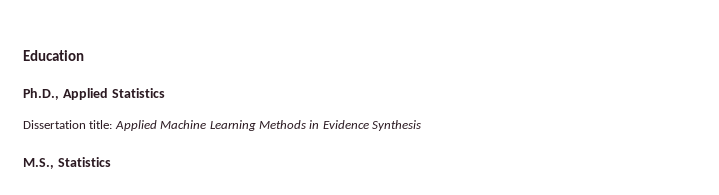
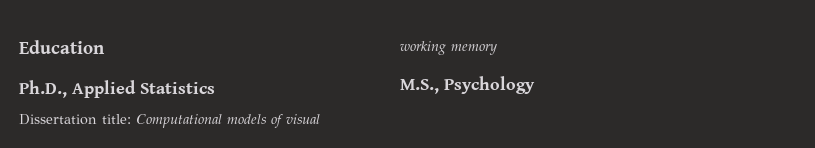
[114,120,421,131] Applied Machine Learning Methods in Evidence Synthesis -> [136,114,320,128] [400,41,497,55] Computational models of visual working memory
[57,157,111,167] Statistics -> [444,76,535,94] Psychology

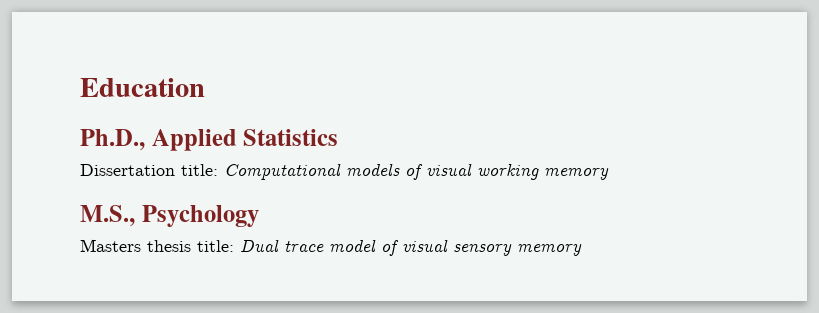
(535, 85) none -> [80,239,582,256] // Masters thesis title: Dual trace model of visual sensory memory

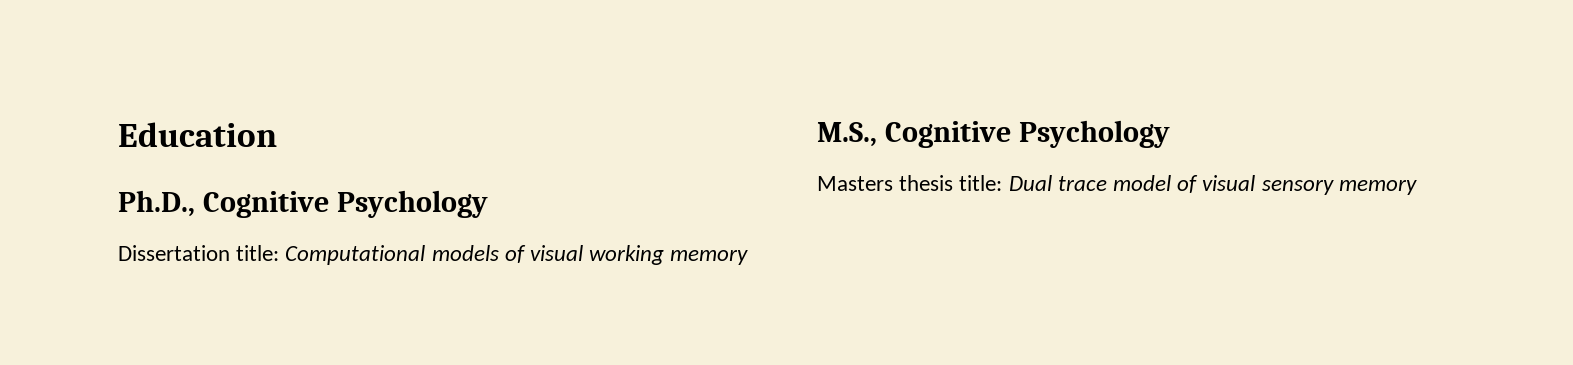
[151,129,339,151] Applied Statistics -> [202,190,488,218] Cognitive Psychology
(135, 216) none -> [884,121,1011,148] Cognitive

